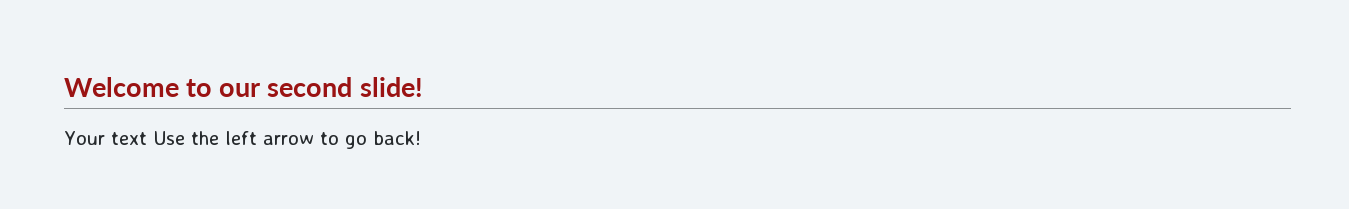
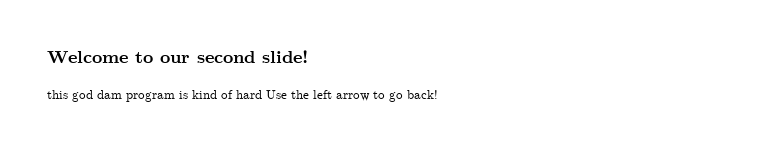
[64,131,147,145] Your text -> [47,90,262,102] this god dam program is kind of hard

